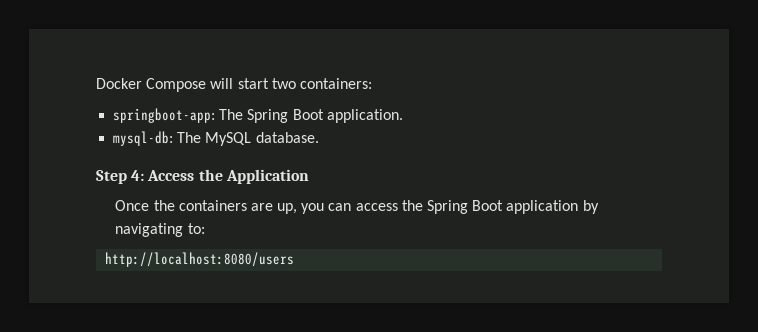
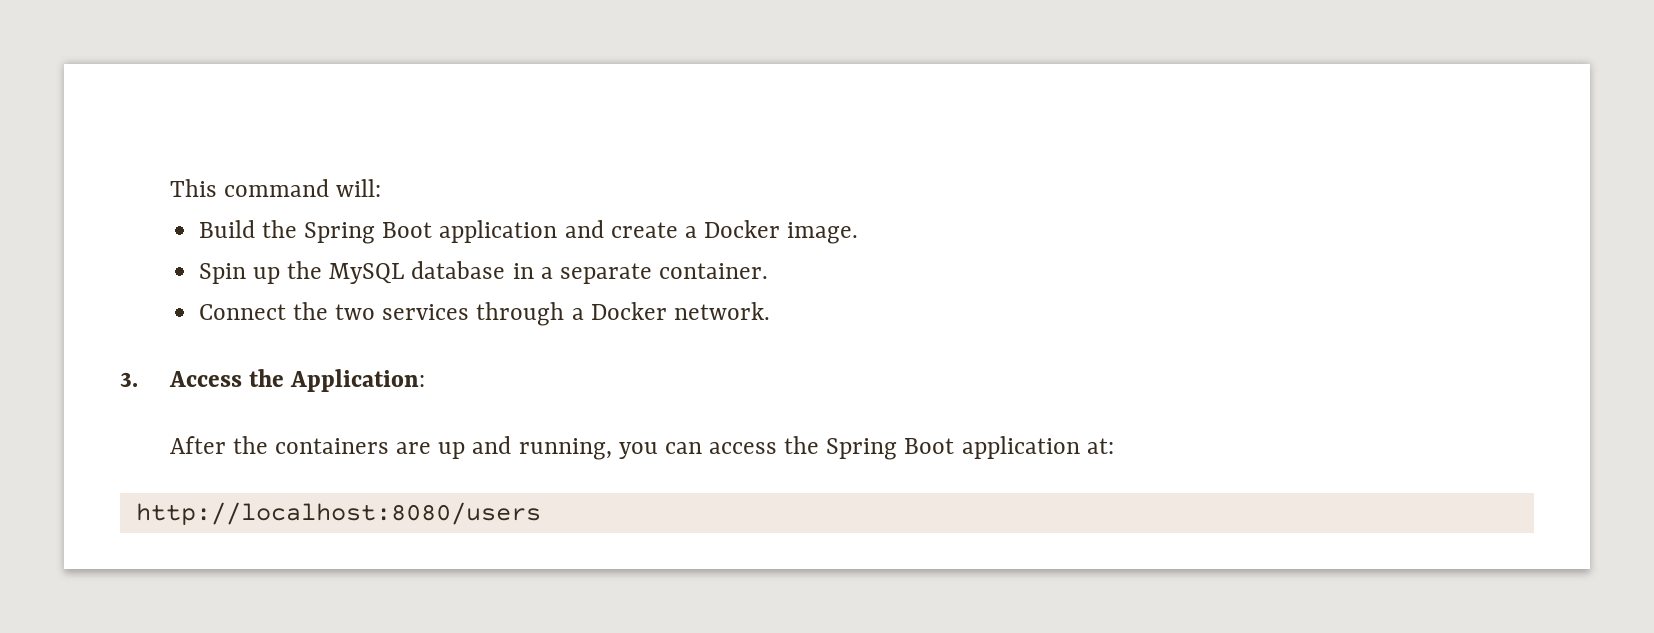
[96,78,372,92] [113,108,403,123] [113,131,319,146] [96,169,309,184] [115,200,298,214] Docker Compose will start two containers: // springboot-app: The Spring Boot application. // mysql-db: The MySQL database. // Step 4: Access the Application // Once the containers are up, -> [169,179,381,197] [198,220,859,244] [198,261,769,284] [198,302,770,326] [120,369,425,392] [169,436,612,460] This command will: // Build the Spring Boot application and create a Docker image. // Spin up the MySQL database in a separate container. // Connect the two services through a Docker network. // 3. Access the Application: // After the containers are up and running,
[582,200,599,214] [115,223,205,237] by navigating to: -> [1086,438,1114,454] at:

